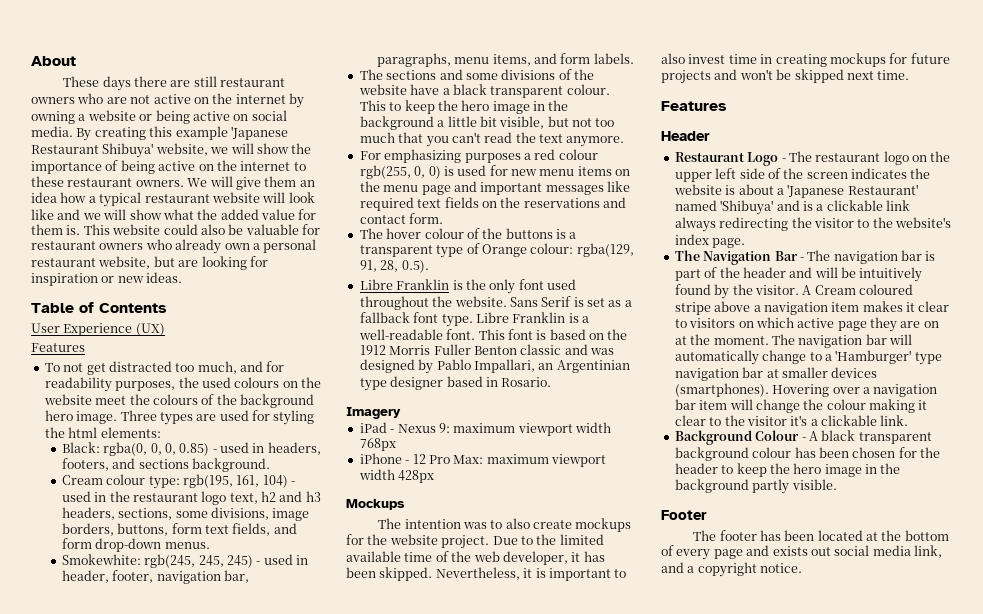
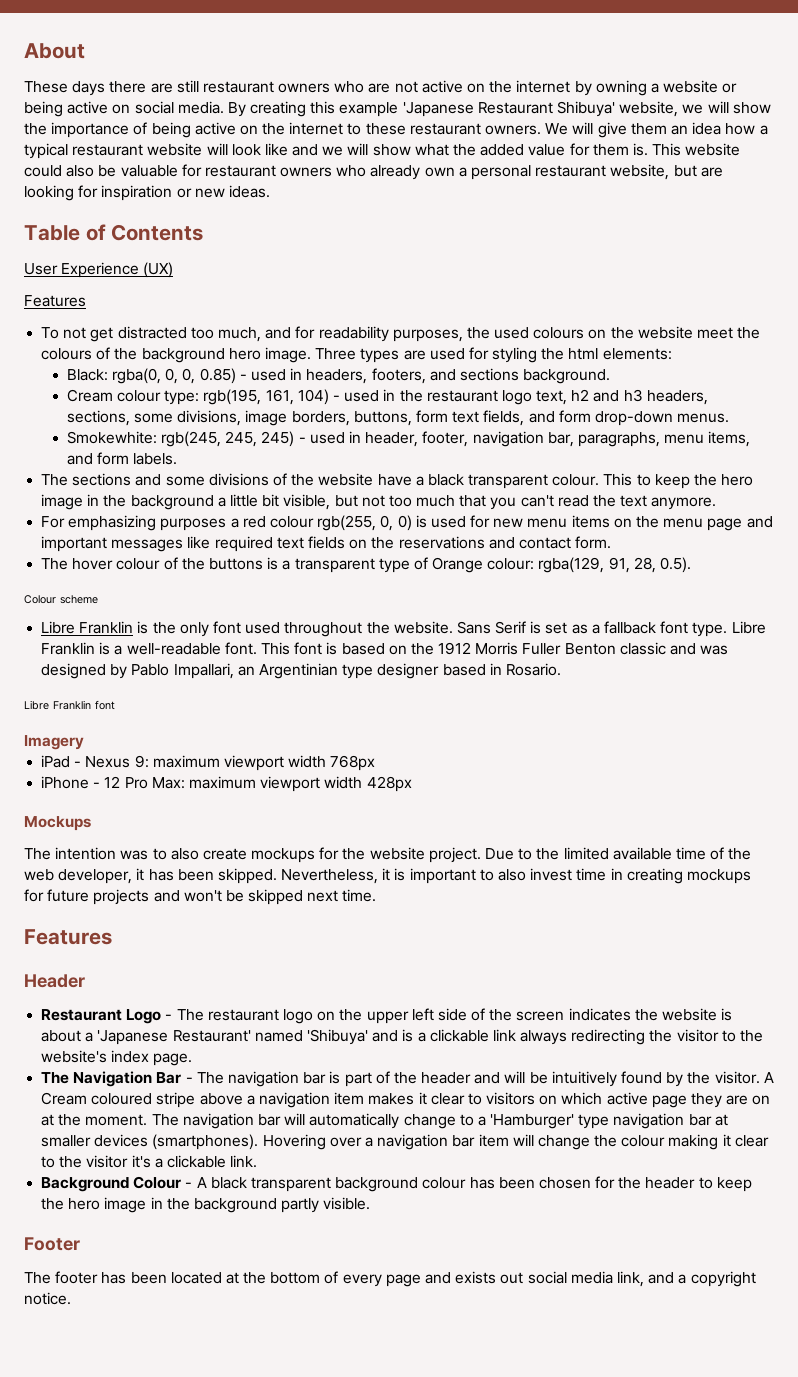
(429, 266) none -> [24,595,99,604] // Colour scheme
(552, 382) none -> [24,700,116,710] // Libre Franklin font

